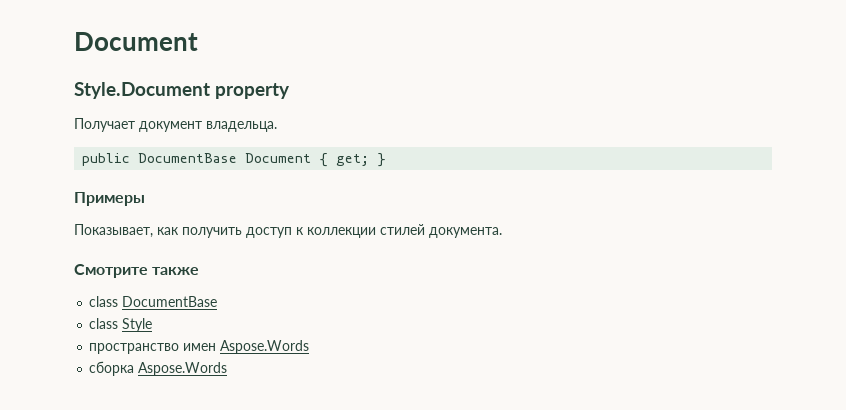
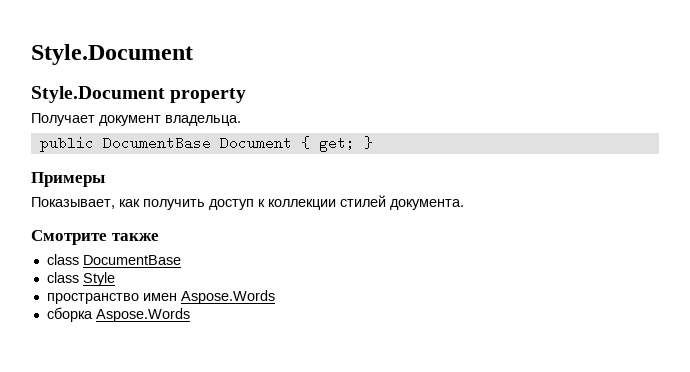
[74,32,198,51] Document -> [31,44,193,65] Style.Document

